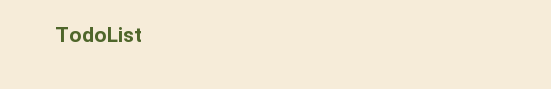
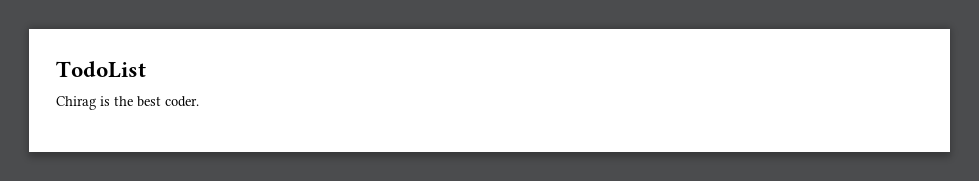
(142, 34) none -> [56,96,199,110] // Chirag is the best coder.

